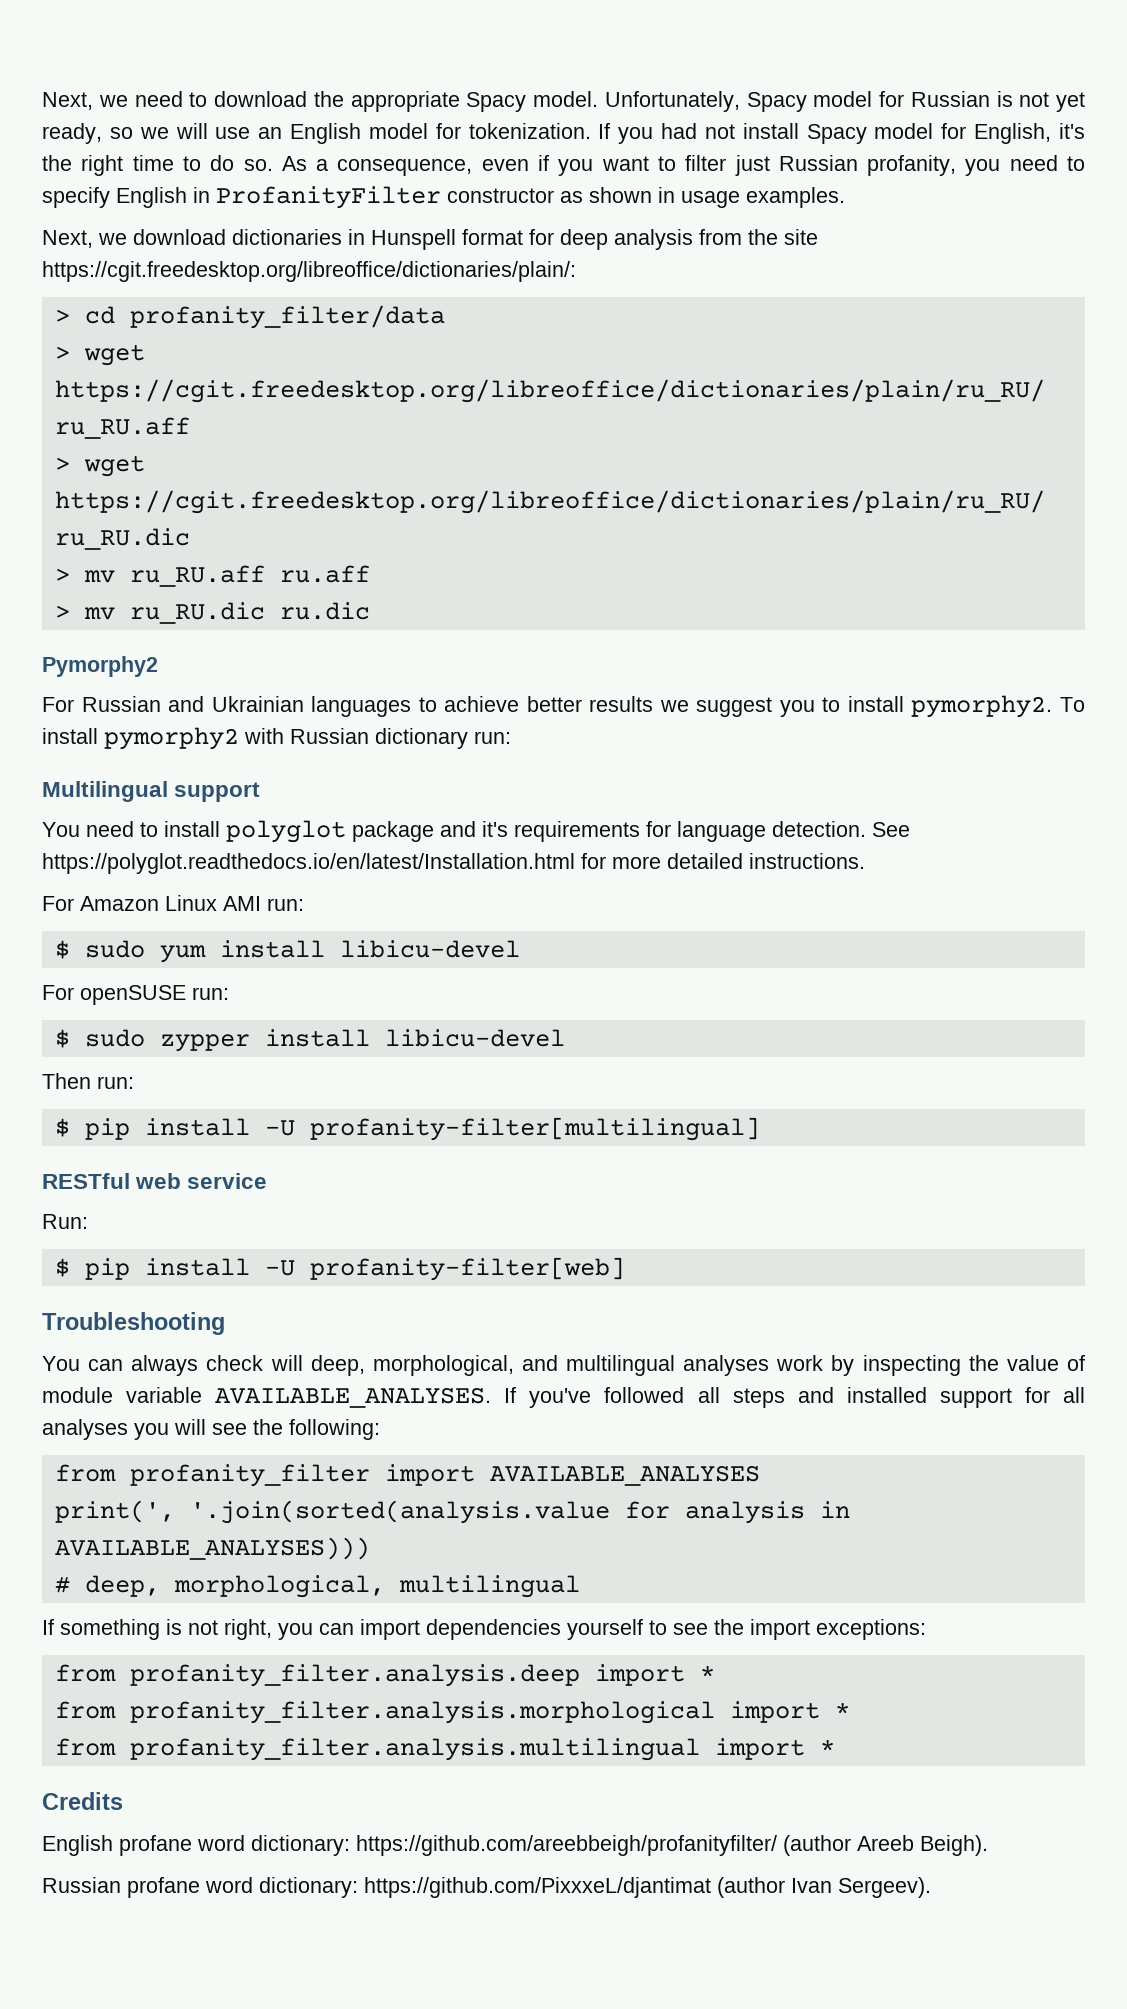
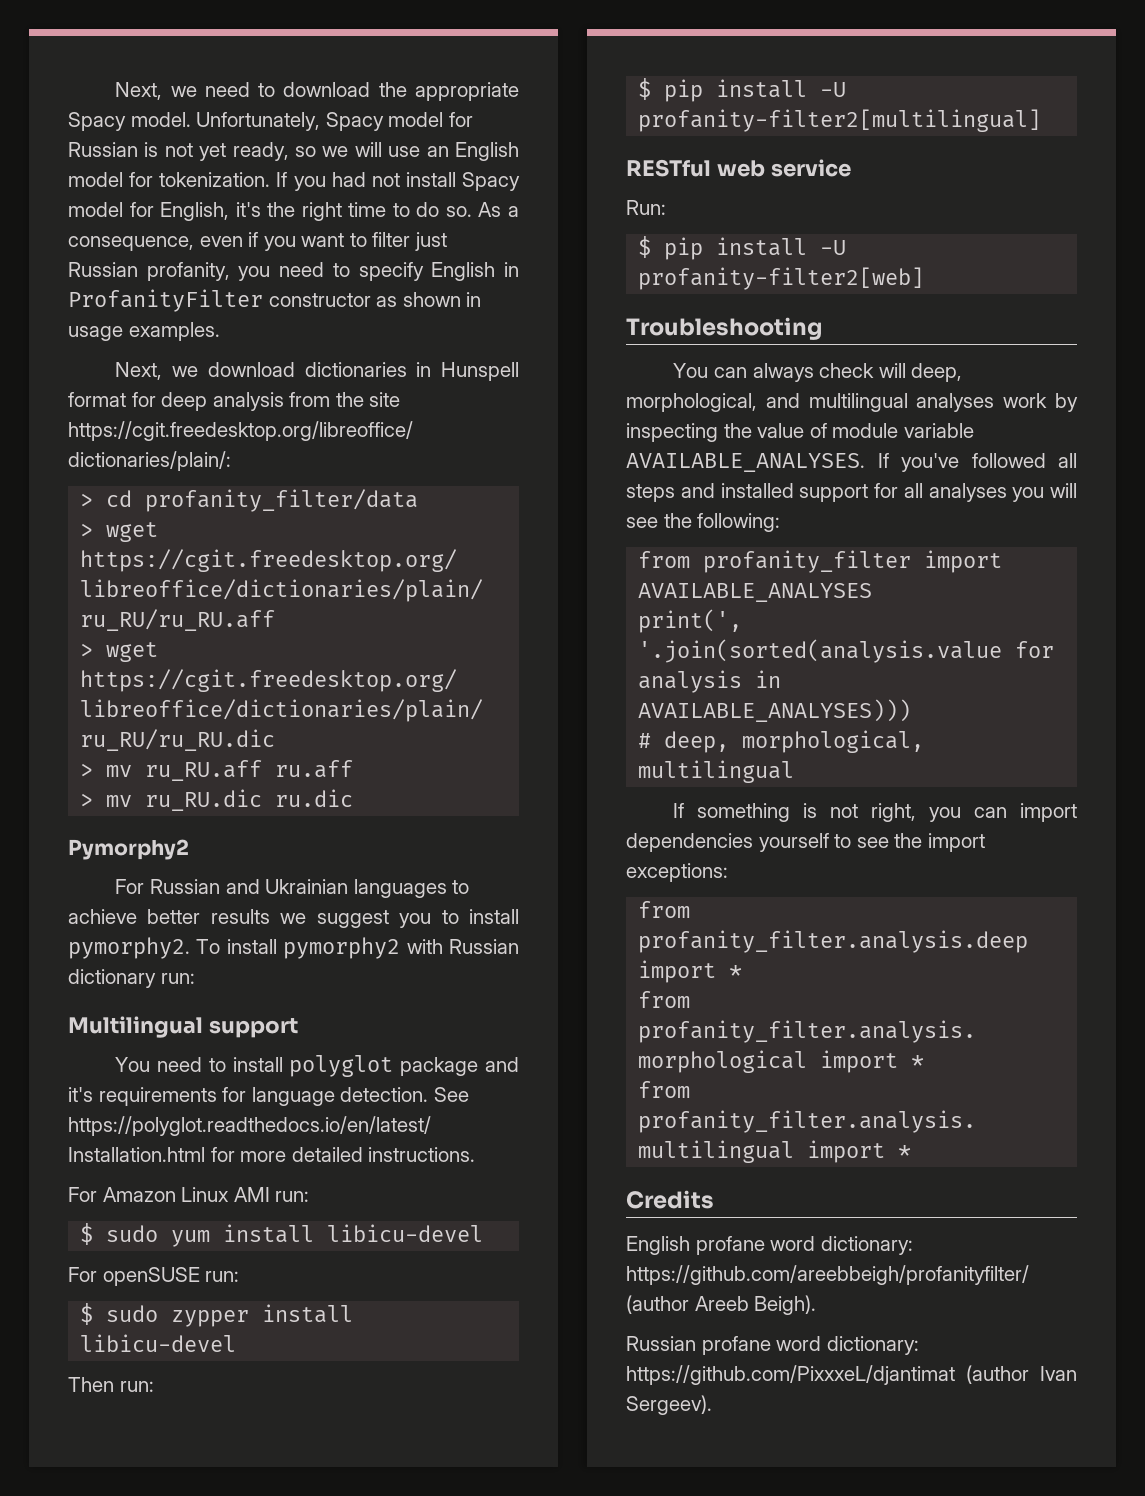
[309,1117,760,1141] profanity-filter[multilingual] -> [638,109,1042,132] profanity-filter2[multilingual]
[309,1257,625,1281] profanity-filter[web] -> [638,267,925,290] profanity-filter2[web]

